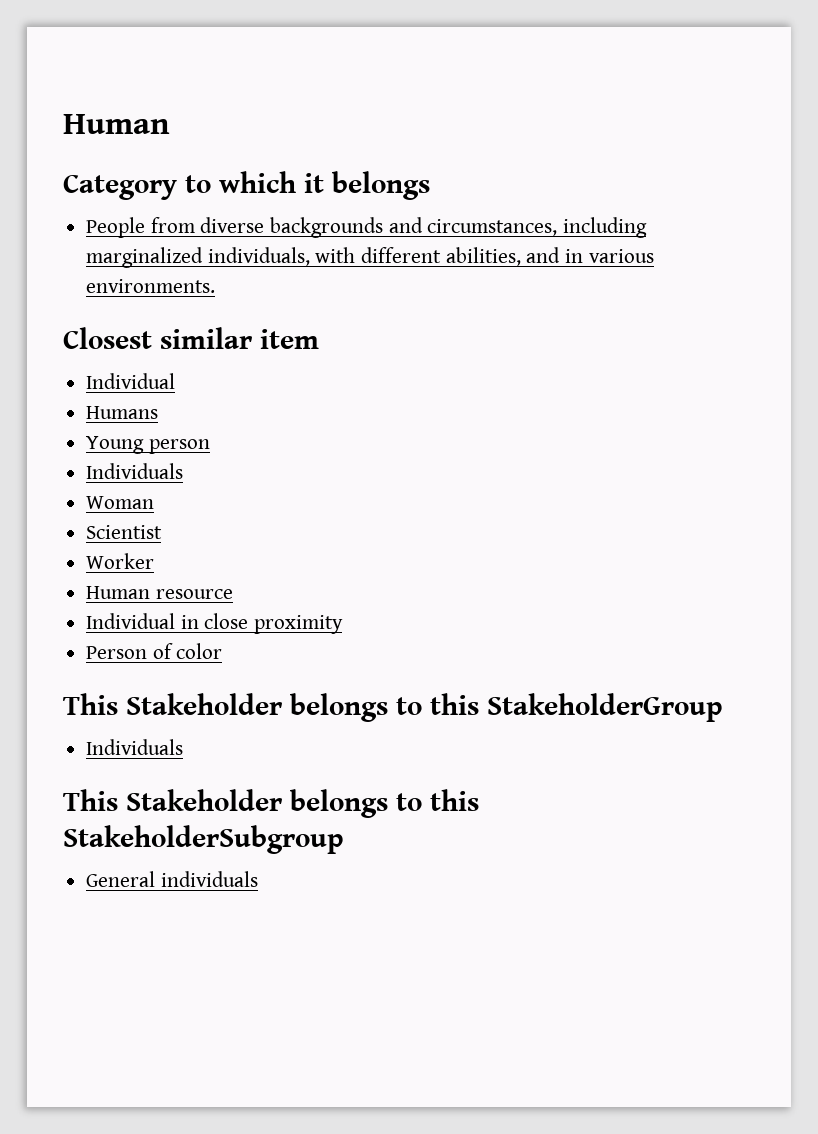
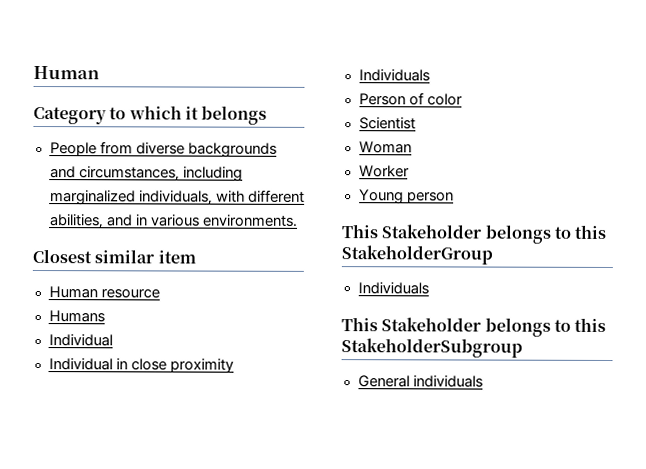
[86,373,176,389] Individual -> [48,286,160,299] Human resource
[86,436,210,454] [86,463,184,479] [86,496,155,509] [86,525,163,539] [86,553,155,569] [86,586,233,599] Young person // Individuals // Woman // Scientist // Worker // Human resource -> [48,334,113,347] Individual
(344, 624) none -> [358,69,430,82] // Individuals
(223, 651) none -> [358,117,416,130] [358,141,412,154] [358,165,410,178] [358,189,454,205] // Scientist // Woman // Worker // Young person

